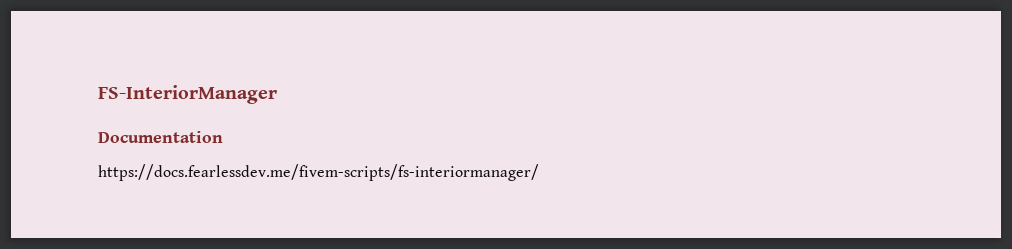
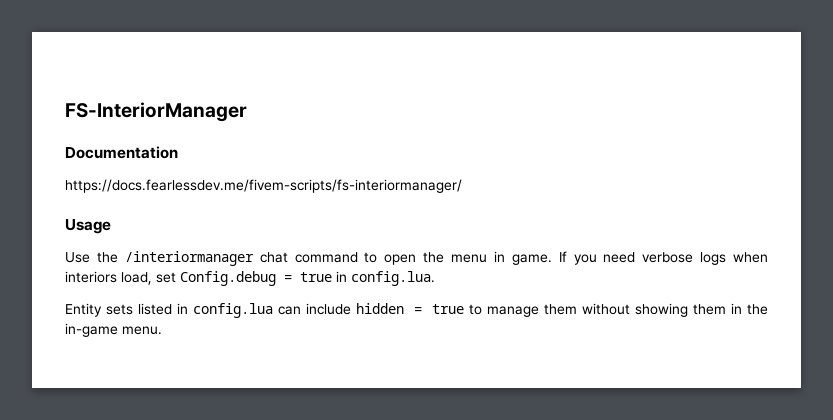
(539, 172) none -> [65,219,111,234] [65,251,768,266] [65,271,435,286] [65,303,768,318] [65,323,162,337] // Usage // Use the /interiormanager chat command to open the menu in game. If you need verbose logs when interiors load, set Config.debug = true in config.lua. // Entity sets listed in config.lua can include hidden = true to manage them without showing them in the in-game menu.

